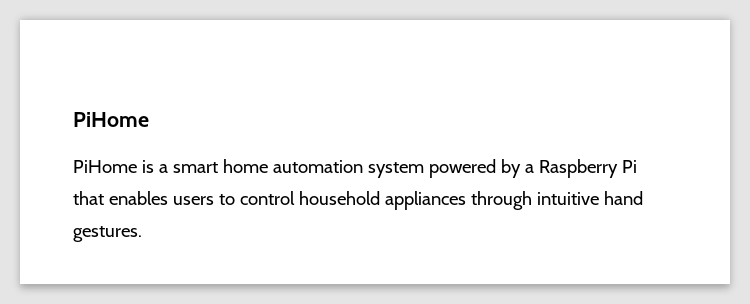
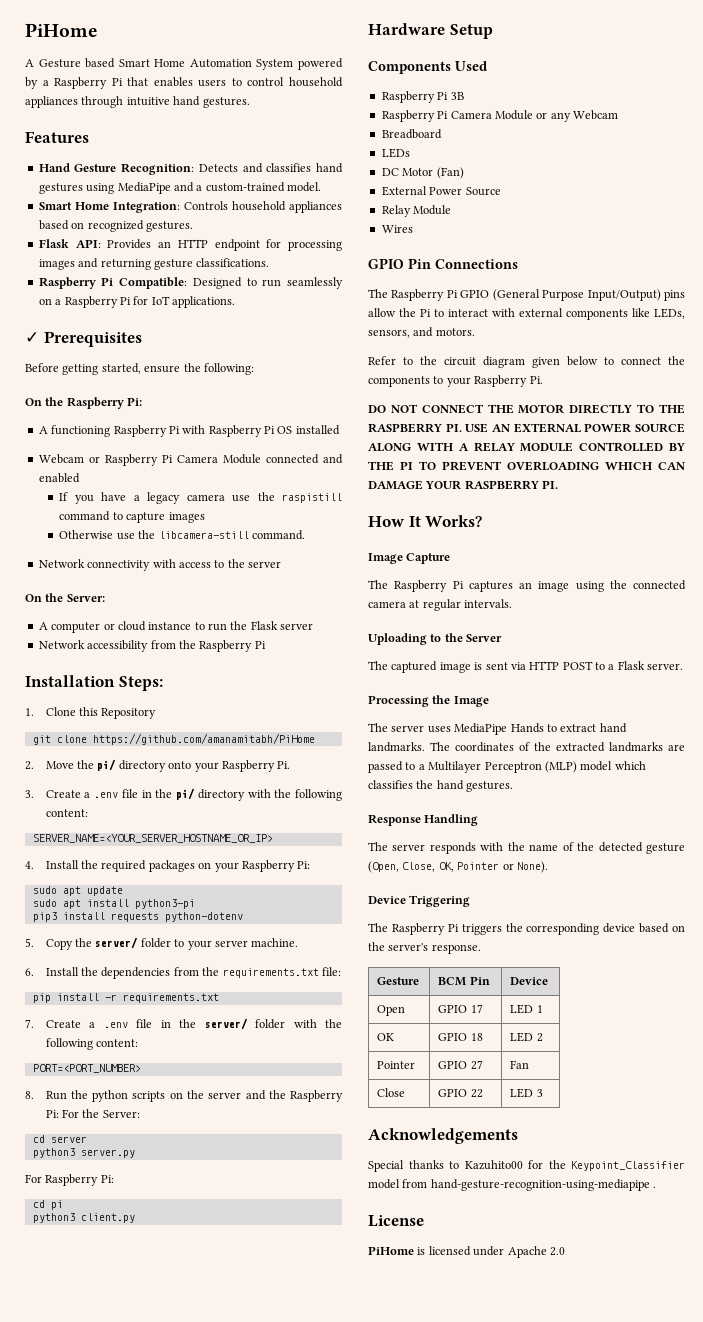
[73,159,424,178] PiHome is a smart home automation system -> [25,58,294,70] A Gesture based Smart Home Automation System
(142, 234) none -> [25,131,89,143] [38,163,344,175] [38,182,321,194] [38,201,343,213] [38,220,193,232] [38,239,342,251] [38,258,270,270] [38,277,343,289] [38,296,235,308] [25,331,142,347] [25,363,254,375] [25,397,143,409] [38,425,340,437] [38,454,343,466] [38,473,80,483] [59,492,342,504] [59,511,205,523] [59,530,305,540] [38,559,281,571] [25,593,105,602] [38,621,314,633] [38,640,266,652] [25,675,163,691] [25,707,157,719] [32,733,315,745] [25,759,291,772] [25,788,342,801] [45,809,88,817] [32,834,273,843] [25,860,311,872] [32,886,123,896] [32,899,195,909] [32,912,243,922] [25,937,299,950] [25,967,341,979] [32,993,219,1003] [25,1018,342,1030] [45,1038,139,1050] [32,1064,141,1073] [25,1090,343,1102] [45,1109,140,1118] [32,1135,87,1143] [32,1148,135,1158] [25,1174,114,1186] [32,1200,63,1210] [32,1213,135,1223] [368,23,493,39] [368,61,487,74] [381,91,464,103] [381,110,618,122] [381,129,442,139] [381,148,410,158] [381,167,464,179] [381,186,501,196] [381,205,452,217] [381,225,413,233] [368,258,518,269] [368,289,685,301] [368,308,685,320] [368,327,475,338] [368,356,685,368] [368,375,543,387] [368,404,685,414] [368,423,685,433] [368,442,685,452] [368,461,685,471] [368,480,559,490] [368,515,483,527] [368,553,451,564] [368,580,686,592] [368,599,513,611] [368,633,503,645] [368,661,684,673] [368,695,489,707] [368,723,627,735] [368,742,685,752] [368,761,646,773] [368,780,514,792] [368,814,479,826] [368,842,685,854] [368,861,548,873] [368,895,471,907] [368,923,685,935] [368,942,481,954] [377,977,420,985] [438,976,490,986] [510,977,549,985] [377,1005,406,1016] [438,1004,483,1013] [510,1004,543,1014] [377,1033,395,1041] [438,1033,483,1041] [510,1032,543,1042] [377,1061,416,1069] [438,1060,483,1070] [510,1060,530,1069] [377,1088,406,1097] [438,1089,483,1098] [510,1088,543,1098] [368,1128,518,1144] [368,1160,685,1172] [368,1179,657,1191] [368,1215,424,1227] [368,1246,565,1258] // Features // Hand Gesture Recognition: Detects and classifies hand gestures using MediaPipe and a custom-trained model. // Smart Home Integration: Controls household appliances based on recognized gestures. // Flask API: Provides an HTTP endpoint for processing images and returning gesture classifications. // Raspberry Pi Compatible: Designed to run seamlessly on a Raspberry Pi for IoT applications. // ✓ Prerequisites // Before getting started, ensure the following: // On the Raspberry Pi: // A functioning Raspberry Pi with Raspberry Pi OS installed // Webcam or Raspberry Pi Camera Module connected and enabled // If you have a legacy camera use the raspistill command to capture images // Otherwise use the libcamera-still command. // Network connectivity with access to the server // On the Server: // A computer or cloud instance to run the Flask server // Network accessibility from the Raspberry Pi // Installation Steps: // 1. Clone this Repository // git clone https://github.com/amanamitabh/PiHome // 2. Move the pi/ directory onto your Raspberry Pi. // 3. Create a .env file in the pi/ directory with the following content: // SERVER_NAME=<YOUR_SERVER_HOSTNAME_OR_IP> // 4. Install the required packages on your Raspberry Pi: // sudo apt update // sudo apt install python3-pi // pip3 install requests python-dotenv // 5. Copy the server/ folder to your server machine. // 6. Install the dependencies from the requirements.txt file: // pip install -r requirements.txt // 7. Create a .env file in the server/ folder with the following content: // PORT=<PORT_NUMBER> // 8. Run the python scripts on the server and the Raspberry Pi: For the Server: // cd server // python3 server.py // For Raspberry Pi: // cd pi // python3 client.py // Hardware Setup // Components Used // Raspberry Pi 3B // Raspberry Pi Camera Module or any Webcam // Breadboard // LEDs // DC Motor (Fan) // External Power Source // Relay Module // Wires // GPIO Pin Connections // The Raspberry Pi GPIO (General Purpose Input/Output) pins allow the Pi to interact with external components like LEDs, sensors, and motors. // Refer to the circuit diagram given below to connect the components to your Raspberry Pi. // DO NOT CONNECT THE MOTOR DIRECTLY TO THE RASPBERRY PI. USE AN EXTERNAL POWER SOURCE ALONG WITH A RELAY MODULE CONTROLLED BY THE PI TO PREVENT OVERLOADING WHICH CAN DAMAGE YOUR RASPBERRY PI. // How It Works? // Image Capture // The Raspberry Pi captures an image using the connected camera at regular intervals. // Uploading to the Server // The captured image is sent via HTTP POST to a Flask server. // Processing the Image // The server uses MediaPipe Hands to extract hand landmarks. The coordinates of the extracted landmarks are passed to a Multilayer Perceptron (MLP) model which classifies the hand gestures. // Response Handling // The server responds with the name of the detected gesture (Open, Close, OK, Pointer or None). // Device Triggering // The Raspberry Pi triggers the corresponding device based on the server's response. // Gesture | BCM Pin | Device // Open | GPIO 17 | LED 1 // OK | GPIO 18 | LED 2 // Pointer | GPIO 27 | Fan // Close | GPIO 22 | LED 3 // Acknowledgements // Special thanks to Kazuhito00 for the Keypoint_Classifier model from hand-gesture-recognition-using-mediapipe . // License // PiHome is licensed under Apache 2.0

